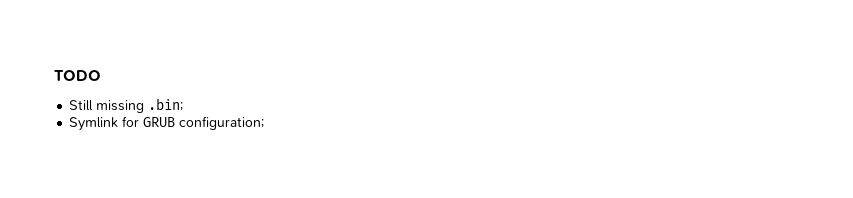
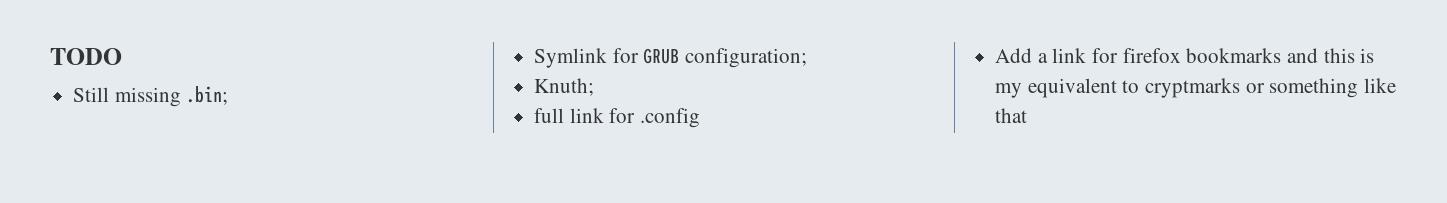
(265, 123) none -> [534,78,595,96] [534,108,701,128] [995,48,1375,63] [995,78,1397,98] [995,108,1028,123] // Knuth; // full link for .config // Add a link for firefox bookmarks and this is my equivalent to cryptmarks or something like that

